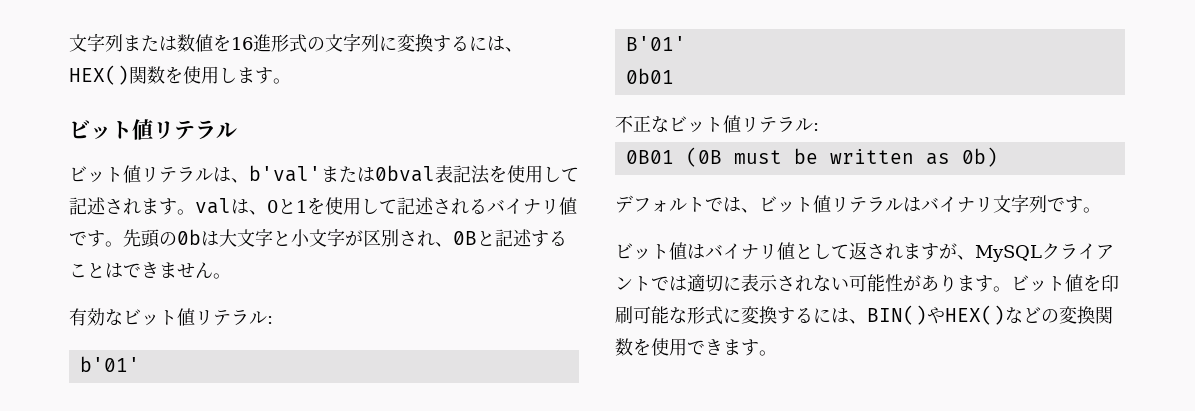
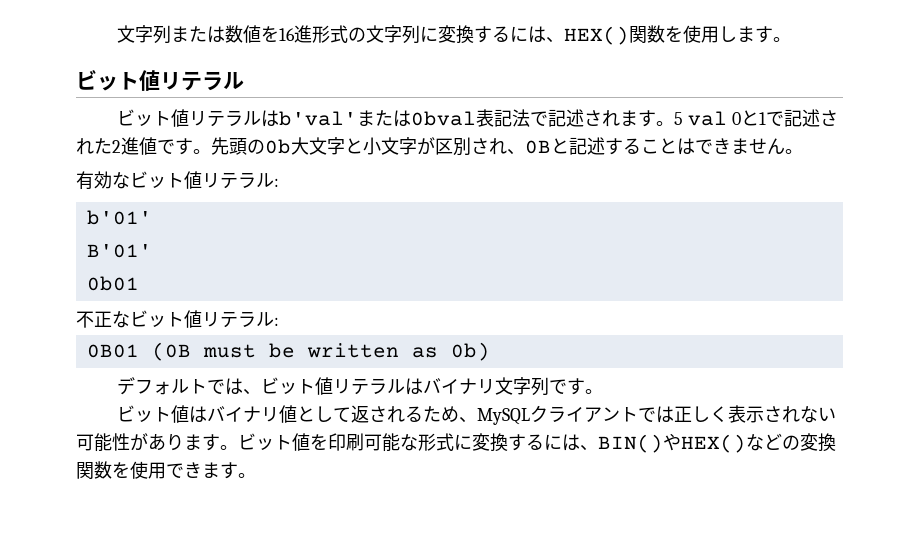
[231,178,249,183] 、 -> (280, 118) none
[489,165,579,183] を使用して -> [530,111,549,126] で
[195,198,267,215] valは、 -> [674,111,727,126] 5 val
[307,197,559,215] を使用して記述されるバイナリ -> [765,109,838,127] [76,137,139,155] で記述された2進
[201,231,219,246] は -> (291, 146) none
[903,243,957,260] ますが -> [405,406,460,422] るため
[687,274,741,292] 適切に -> [674,406,729,422] 正しく

